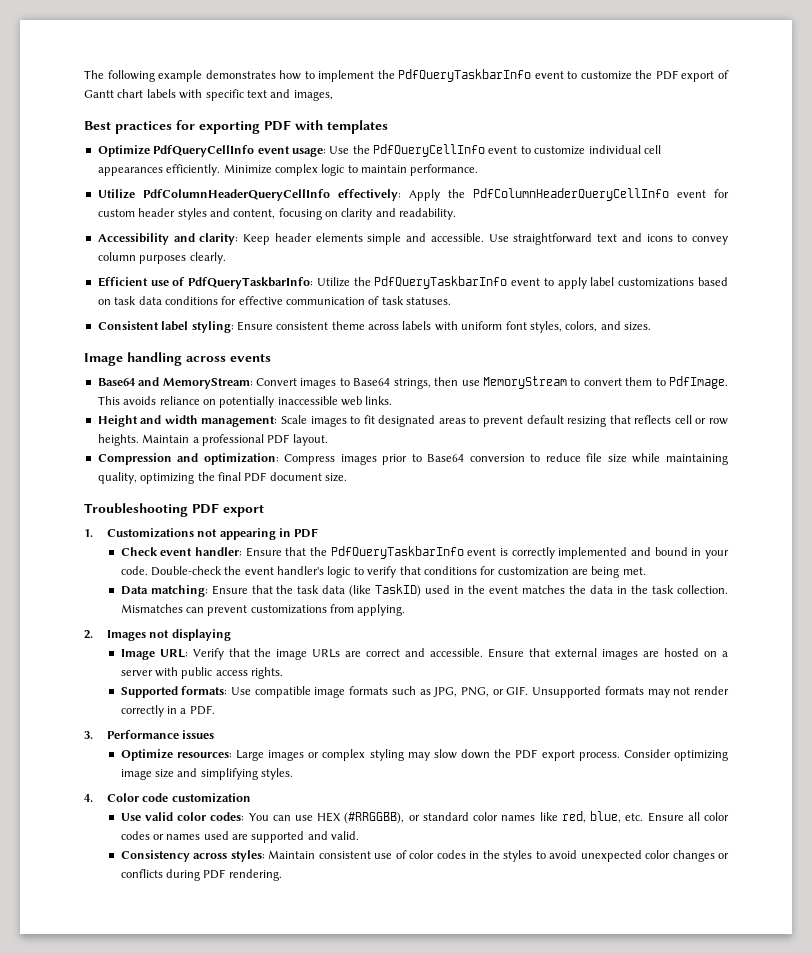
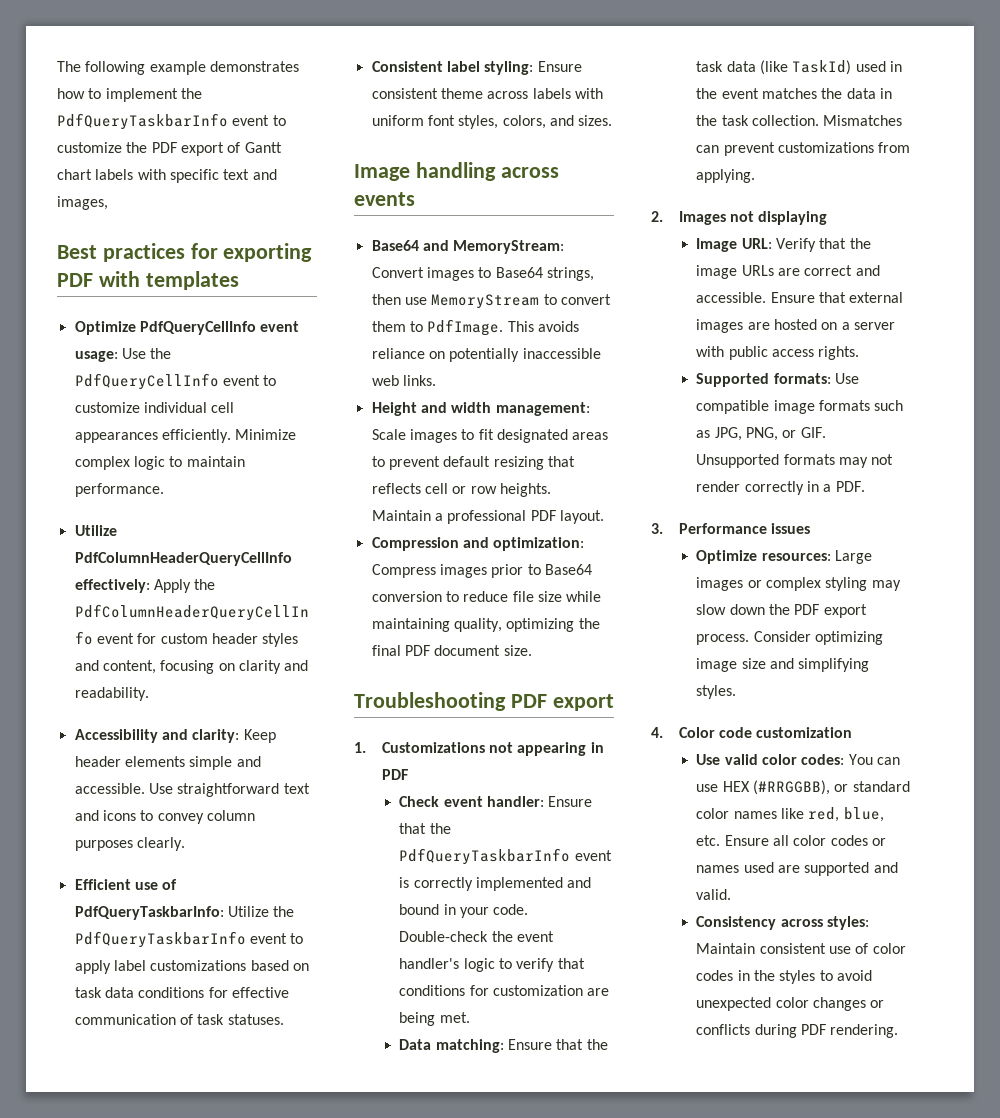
[375,584,422,597] TaskID) -> [792,60,852,75] TaskId)

